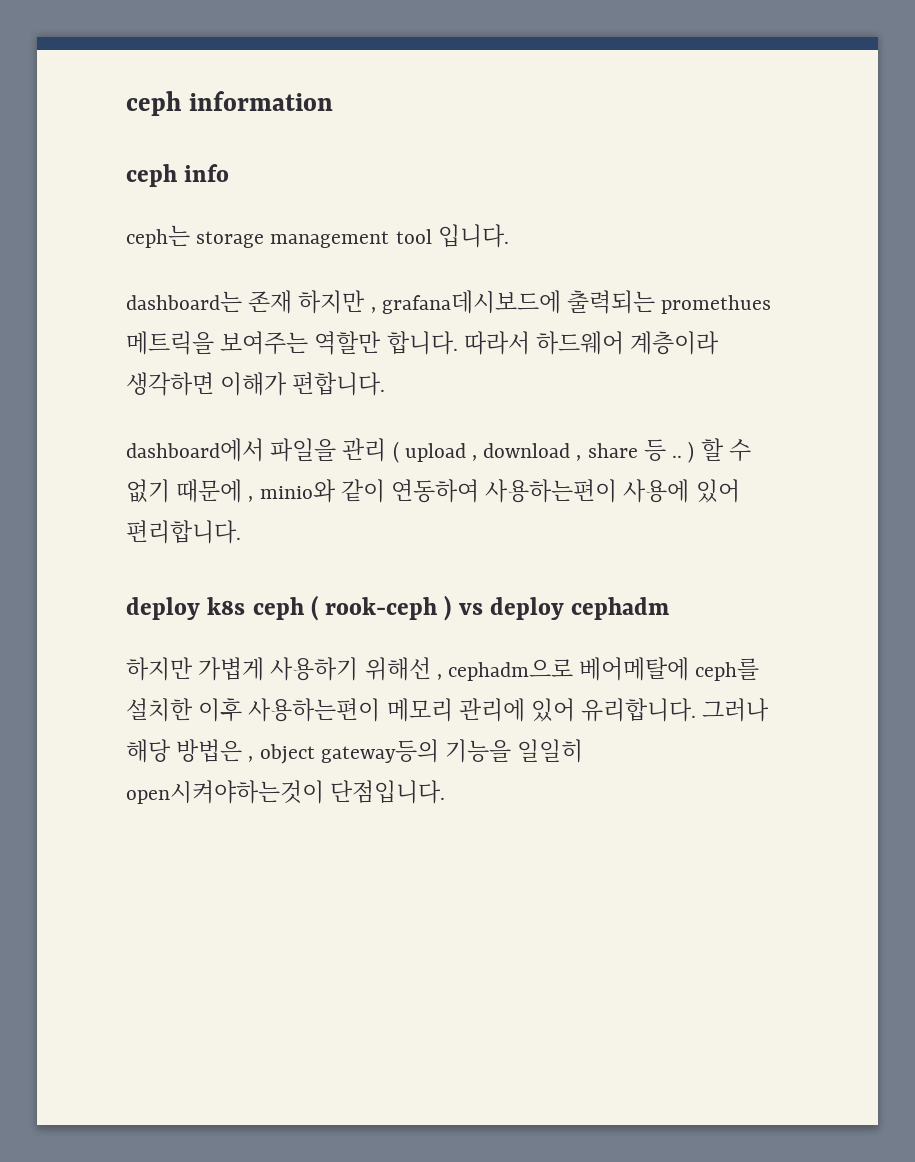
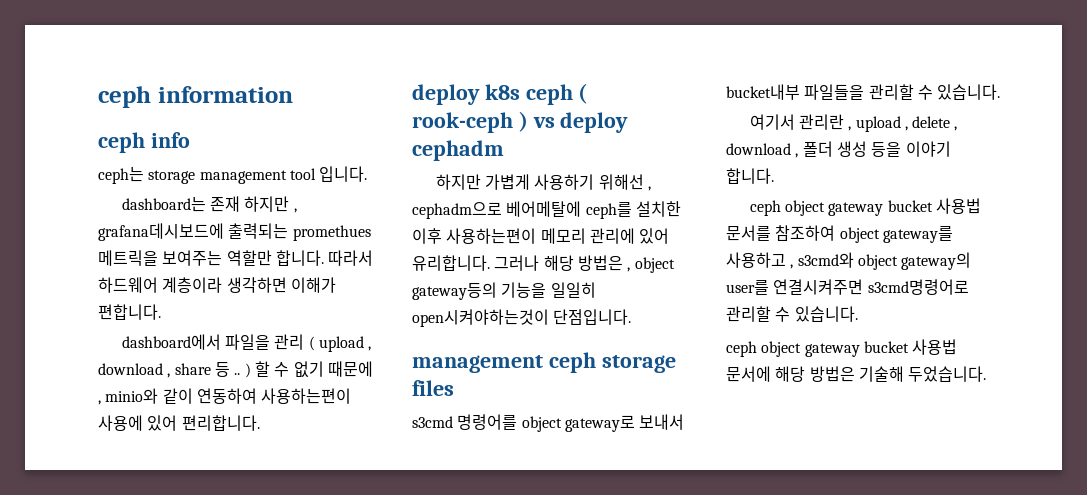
(446, 792) none -> [412,352,676,373] [412,380,454,396] [412,414,685,432] [726,84,1001,100] [749,114,958,132] [726,141,951,158] [726,168,774,184] [749,198,981,216] [726,225,953,243] [726,252,972,270] [726,279,969,295] [726,306,858,322] [726,339,958,357] [726,366,987,382] // management ceph storage files // s3cmd 명령어를 object gateway로 보내서 bucket내부 파일들을 관리할 수 있습니다. // 여기서 관리란 , upload , delete , download , 폴더 생성 등을 이야기 합니다. // ceph object gateway bucket 사용법 문서를 참조하여 object gateway를 사용하고 , s3cmd와 object gateway의 user를 연결시켜주면 s3cmd명령어로 관리할 수 있습니다. // ceph object gateway bucket 사용법 문서에 해당 방법은 기술해 두었습니다.

